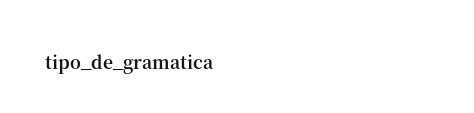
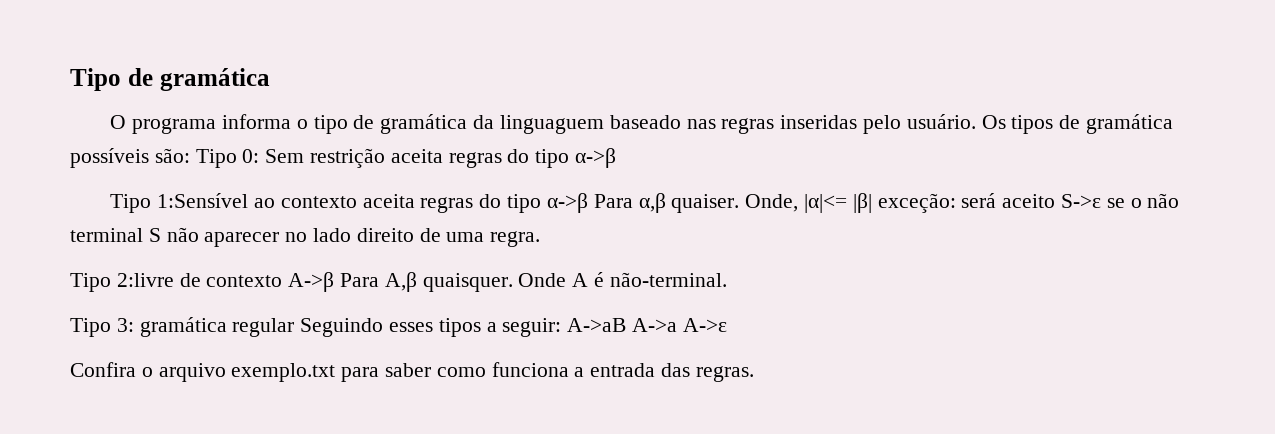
[45,54,214,74] tipo_de_gramatica -> [70,68,270,91] [110,114,1173,134] [70,148,617,168] [110,193,1180,213] [70,227,541,247] [70,272,727,292] [70,317,727,337] [70,362,754,382] Tipo de gramática // O programa informa o tipo de gramática da linguaguem baseado nas regras inseridas pelo usuário. Os tipos de gramática possíveis são: Tipo 0: Sem restrição aceita regras do tipo α->β // Tipo 1:Sensível ao contexto aceita regras do tipo α->β Para α,β quaiser. Onde, |α|<= |β| exceção: será aceito S->ε se o não terminal S não aparecer no lado direito de uma regra. // Tipo 2:livre de contexto A->β Para A,β quaisquer. Onde A é não-terminal. // Tipo 3: gramática regular Seguindo esses tipos a seguir: A->aB A->a A->ε // Confira o arquivo exemplo.txt para saber como funciona a entrada das regras.

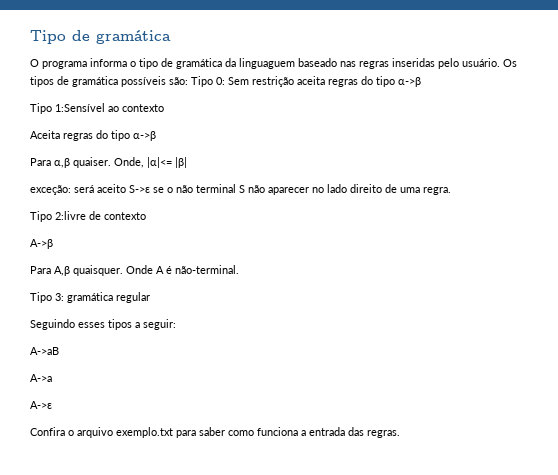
[362,193,588,213] aceita regras do tipo α->β -> [30,130,156,141] // Aceita regras do tipo α->β //
(872, 203) none -> (187, 162) //
(283, 281) none -> (146, 216) //
(335, 282) none -> (53, 244) //
(295, 327) none -> (150, 297) //
(562, 327) none -> (176, 324) //
(627, 325) none -> (59, 351) //
(678, 325) none -> (52, 378) //

